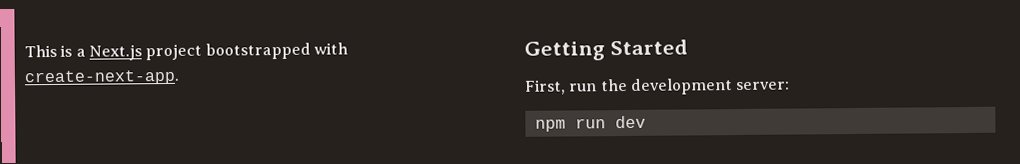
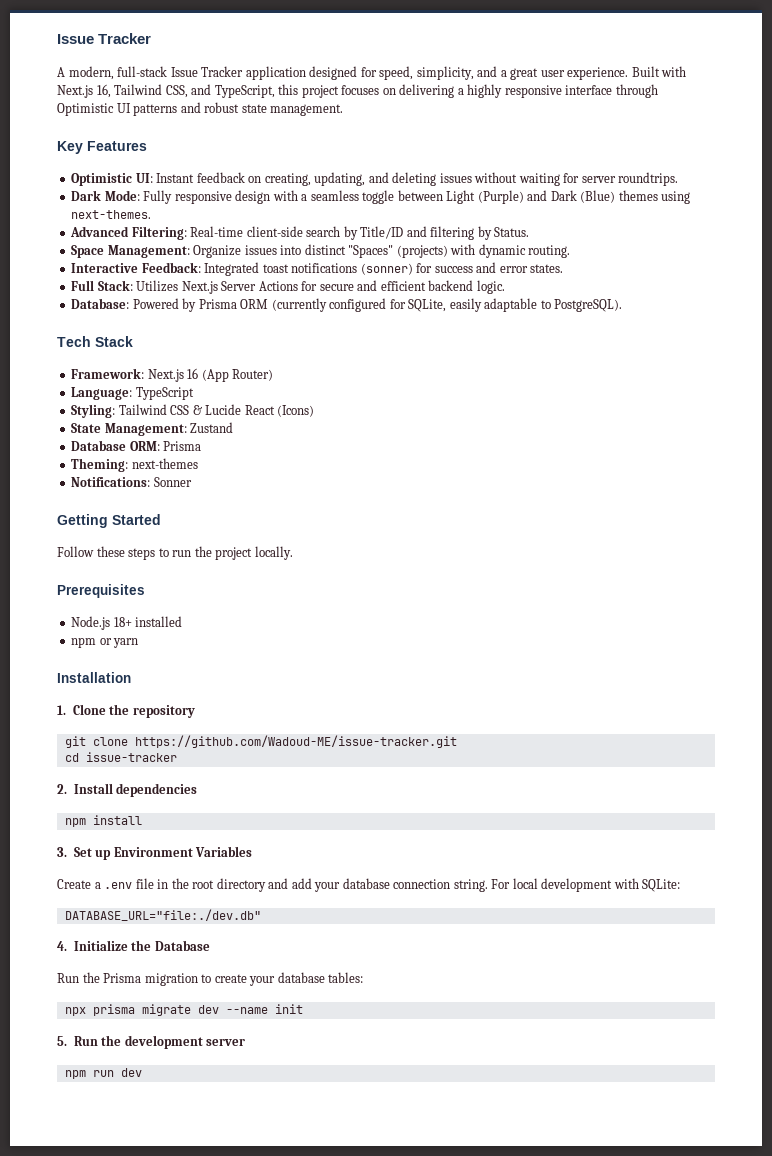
[24,42,348,61] [24,69,180,86] [524,39,688,61] [524,78,791,95] This is a Next.js project bootstrapped with create-next-app. // Getting Started // First, run the development server: -> [57,33,152,44] [57,66,687,80] [57,84,658,98] [57,102,344,116] [57,141,147,154] [71,172,679,186] [71,190,691,204] [71,210,152,219] [70,226,530,240] [71,244,571,258] [71,262,564,276] [71,280,505,294] [71,298,623,312] [57,336,133,347] [71,368,274,382] [71,387,194,400] [71,404,315,418] [71,422,234,436] [71,440,202,451] [71,458,198,472] [71,477,192,487] [57,514,161,528] [57,546,293,560] [57,584,145,598] [71,616,183,630] [71,637,139,648] [57,672,131,683] [57,704,195,718] [64,735,457,748] [64,752,177,762] [57,783,198,797] [64,815,142,827] [57,846,253,860] [57,878,681,892] [64,909,261,921] [57,940,210,951] [57,972,364,986] [64,1004,303,1016] [57,1035,246,1049] Issue Tracker // A modern, full-stack Issue Tracker application designed for speed, simplicity, and a great user experience. Built with Next.js 16, Tailwind CSS, and TypeScript, this project focuses on delivering a highly responsive interface through Optimistic UI patterns and robust state management. // Key Features // Optimistic UI: Instant feedback on creating, updating, and deleting issues without waiting for server roundtrips. // Dark Mode: Fully responsive design with a seamless toggle between Light (Purple) and Dark (Blue) themes using next-themes. // Advanced Filtering: Real-time client-side search by Title/ID and filtering by Status. // Space Management: Organize issues into distinct "Spaces" (projects) with dynamic routing. // Interactive Feedback: Integrated toast notifications (sonner) for success and error states. // Full Stack: Utilizes Next.js Server Actions for secure and efficient backend logic. // Database: Powered by Prisma ORM (currently configured for SQLite, easily adaptable to PostgreSQL). // Tech Stack // Framework: Next.js 16 (App Router) // Language: TypeScript // Styling: Tailwind CSS & Lucide React (Icons) // State Management: Zustand // Database ORM: Prisma // Theming: next-themes // Notifications: Sonner // Getting Started // Follow these steps to run the project locally. // Prerequisites // Node.js 18+ installed // npm or yarn // Installation // 1. Clone the repository // git clone https://github.com/Wadoud-ME/issue-tracker.git // cd issue-tracker // 2. Install dependencies // npm install // 3. Set up Environment Variables // Create a .env file in the root directory and add your database connection string. For local development with SQLite: // DATABASE_URL="file:./dev.db" // 4. Initialize the Database // Run the Prisma migration to create your database tables: // npx prisma migrate dev --name init // 5. Run the development server

